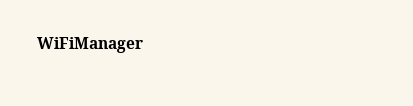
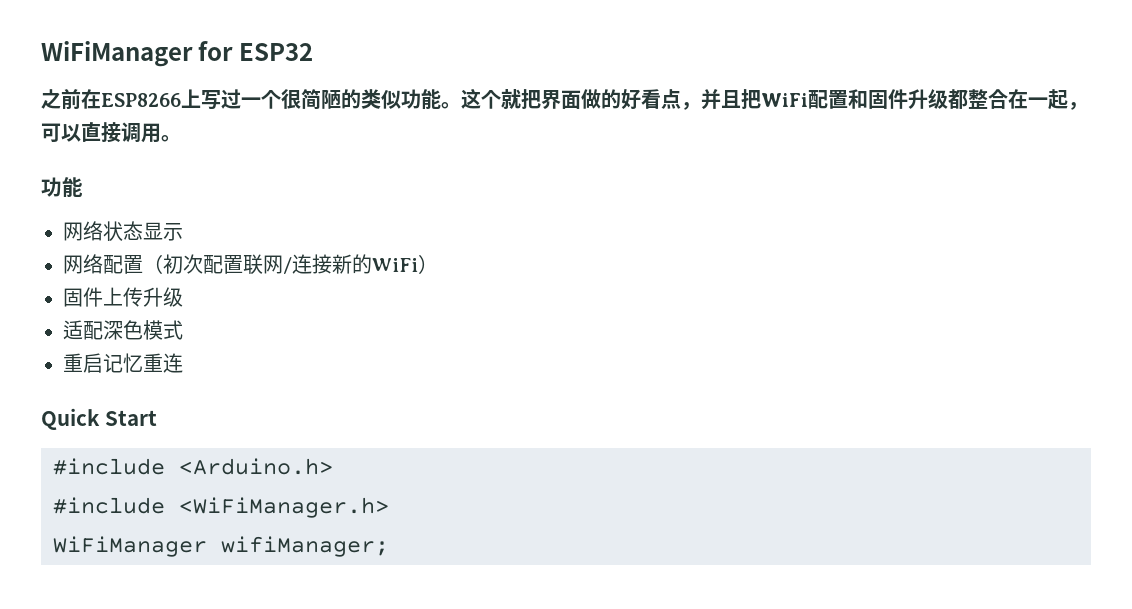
[37,37,143,53] WiFiManager -> [41,41,313,67] [41,88,1088,110] [41,122,181,143] [41,177,83,197] [63,221,183,241] [63,254,438,275] [63,287,183,307] [63,320,183,340] [63,353,183,373] [41,408,157,430] [53,458,333,475] [53,497,389,518] [53,536,389,557] WiFiManager for ESP32 // 之前在ESP8266上写过一个很简陋的类似功能。这个就把界面做的好看点，并且把WiFi配置和固件升级都整合在一起，可以直接调用。 // 功能 // 网络状态显示 // 网络配置（初次配置联网/连接新的WiFi） // 固件上传升级 // 适配深色模式 // 重启记忆重连 // Quick Start // #include <Arduino.h> // #include <WiFiManager.h> // WiFiManager wifiManager;

